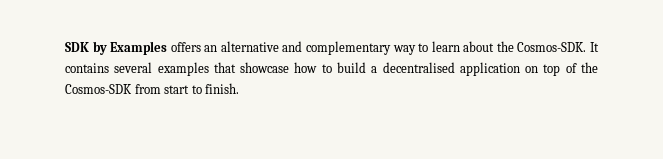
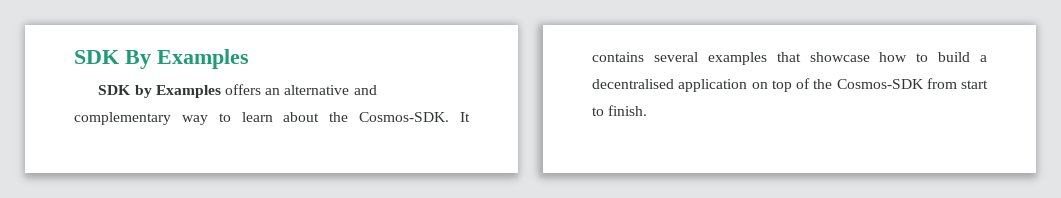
[65,42,89,52] SDK -> [74,49,249,69] [98,85,131,95] SDK By Examples // SDK

